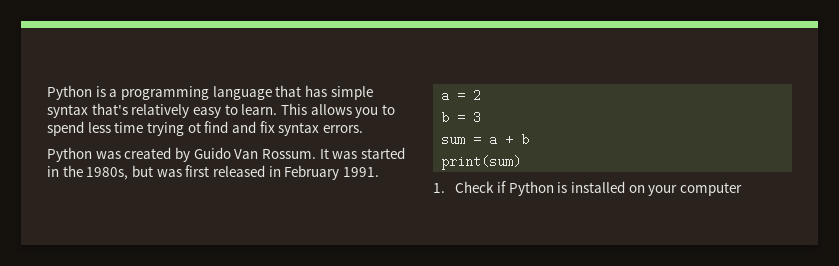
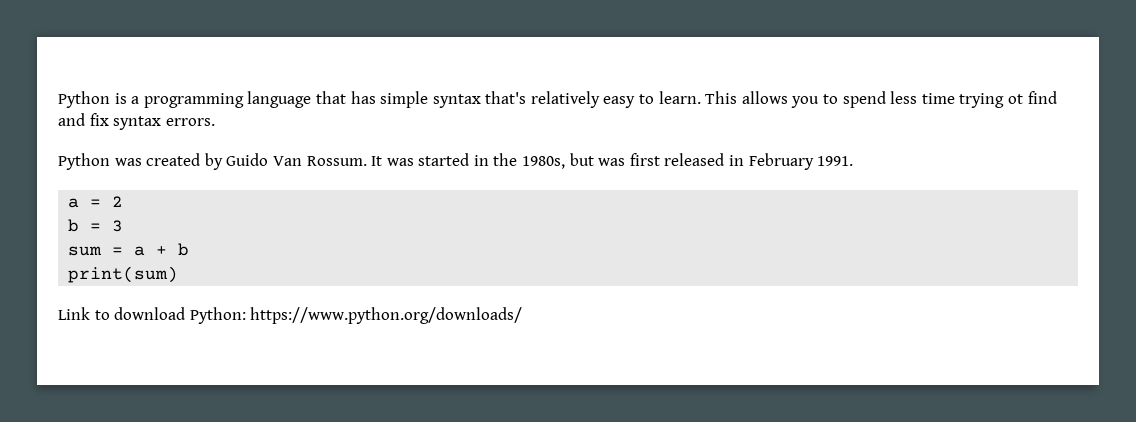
[433,181,742,196] 1. Check if Python is installed on your computer -> [58,307,523,324] Link to download Python: https://www.python.org/downloads/

